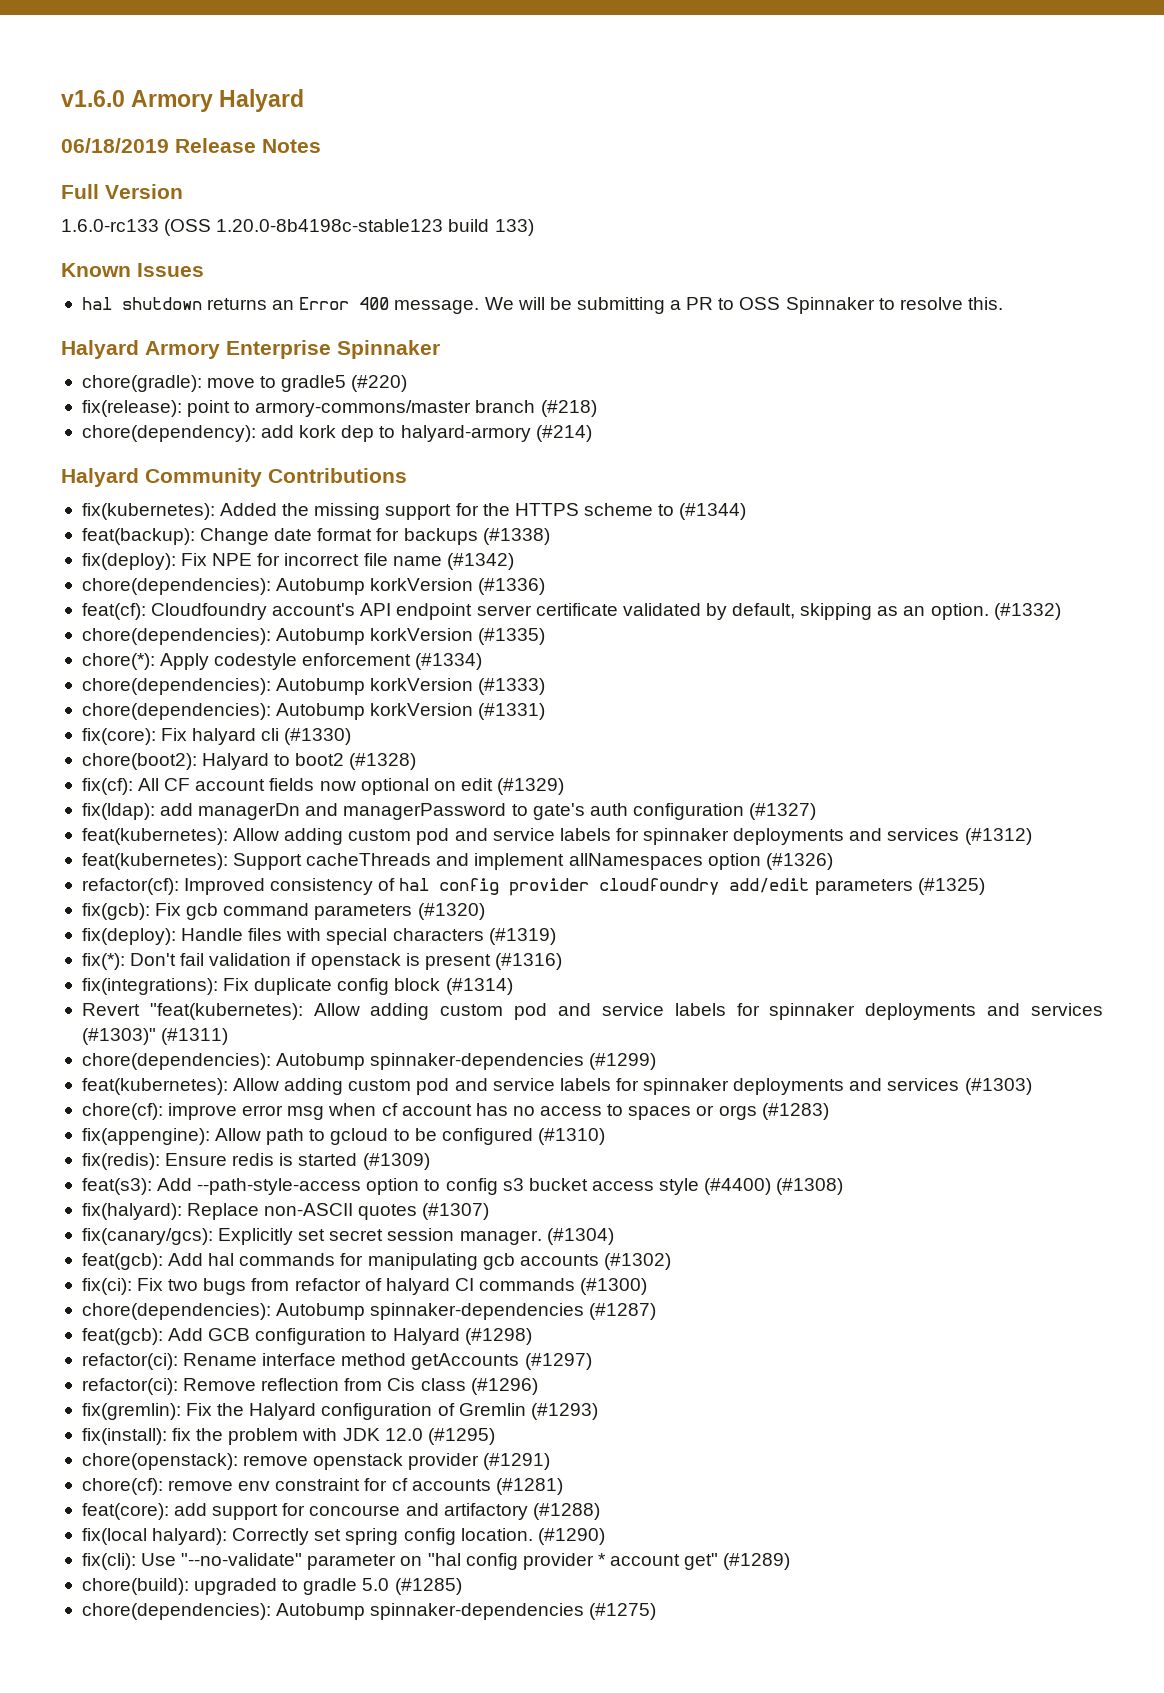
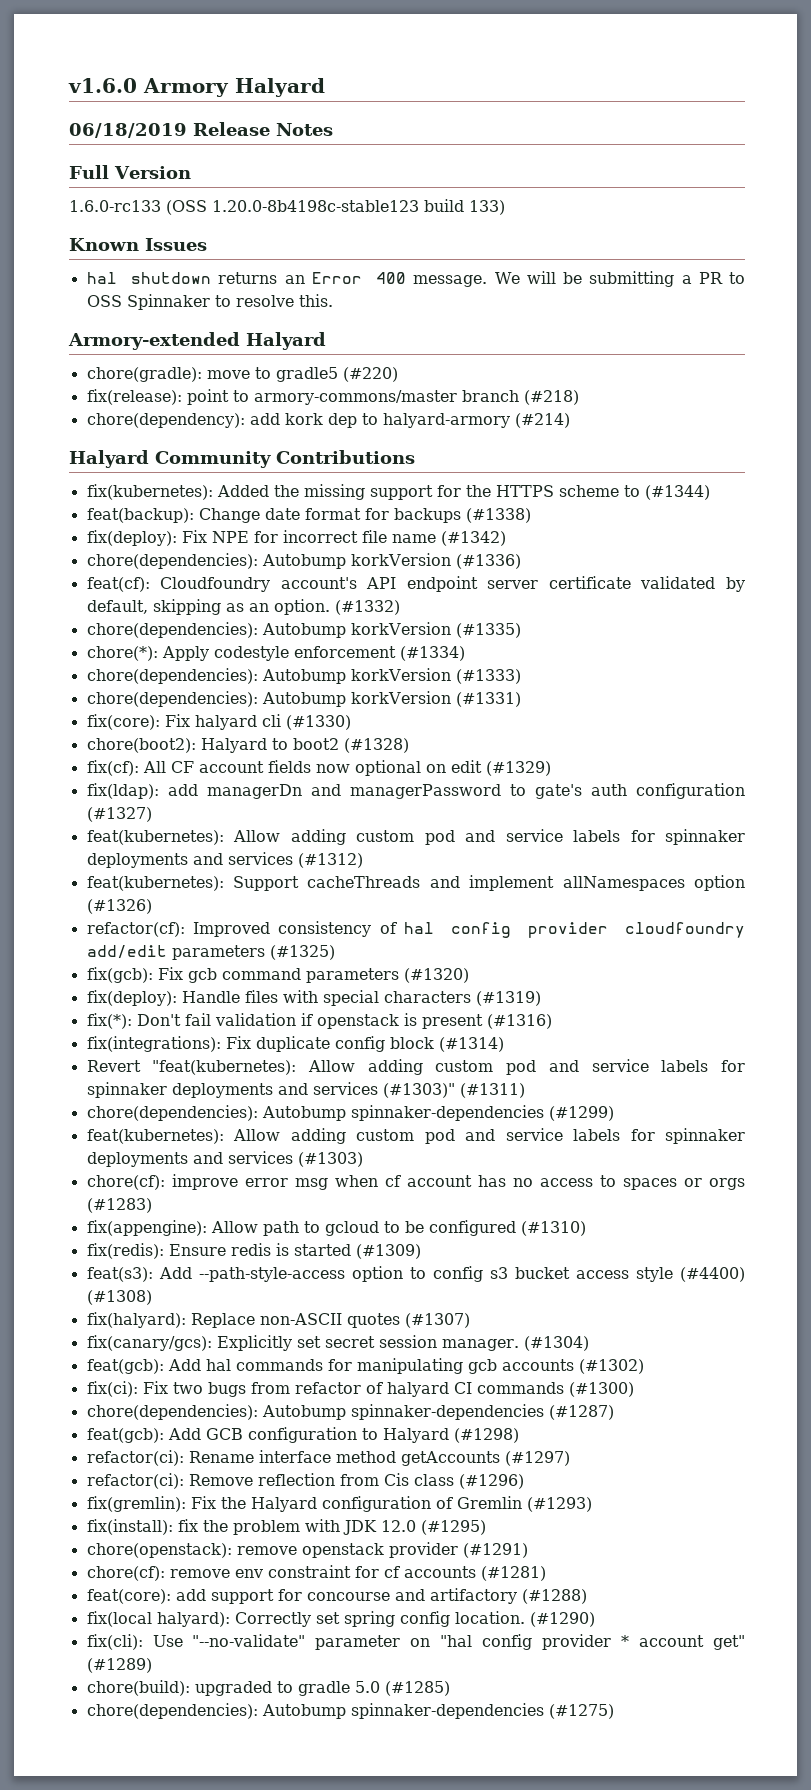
[61,340,440,359] Halyard Armory Enterprise Spinnaker -> [68,332,326,350] Armory-extended Halyard

